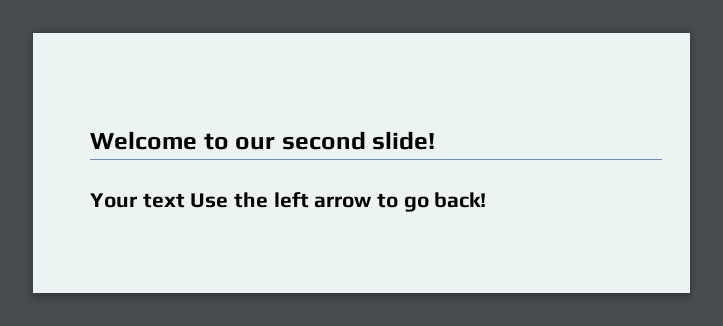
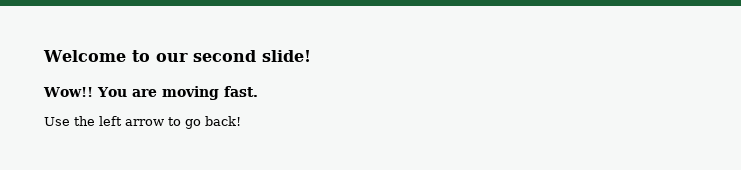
[90,193,185,208] Your text -> [43,86,258,100] Wow!! You are moving fast. //

